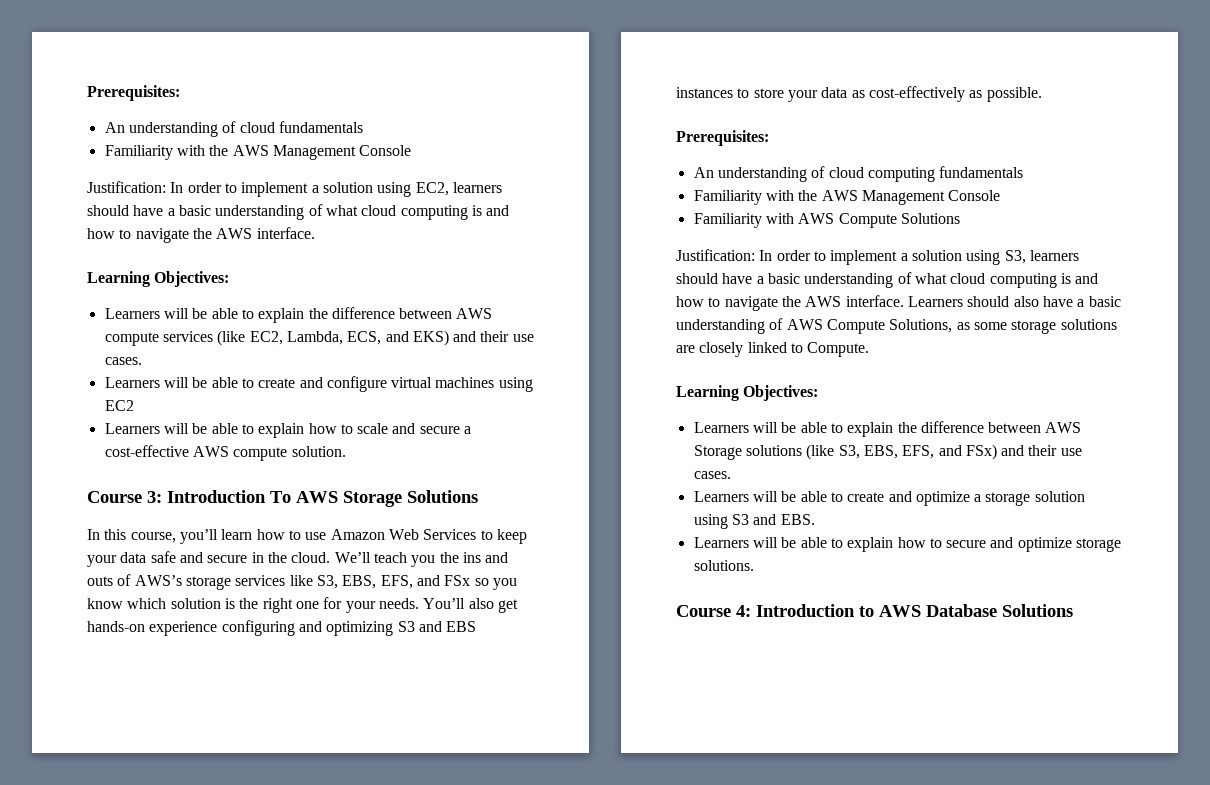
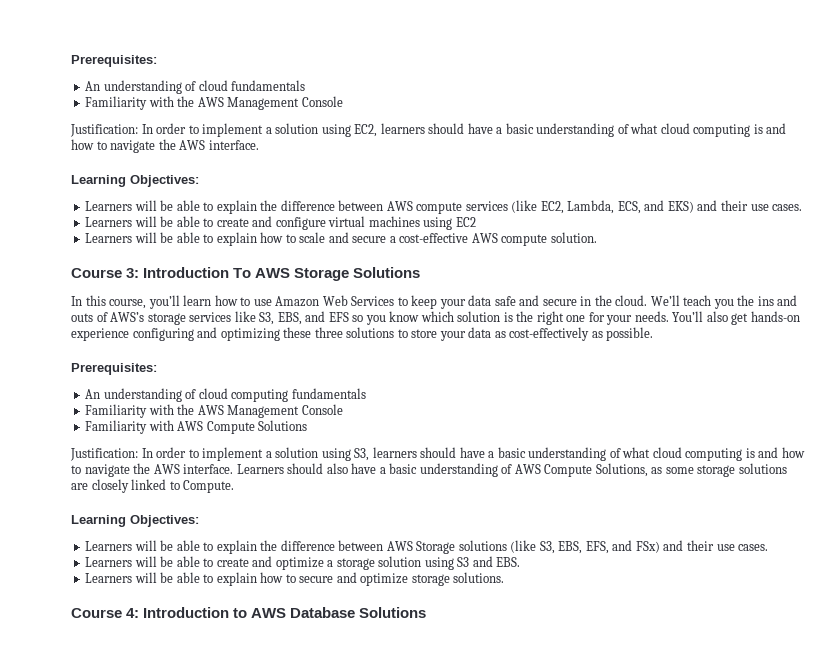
[380,575,471,589] EFS, and FSx -> [305,311,349,322] and EFS
[397,621,477,632] [676,87,733,98] S3 and EBS instances -> [283,327,395,338] these three solutions

